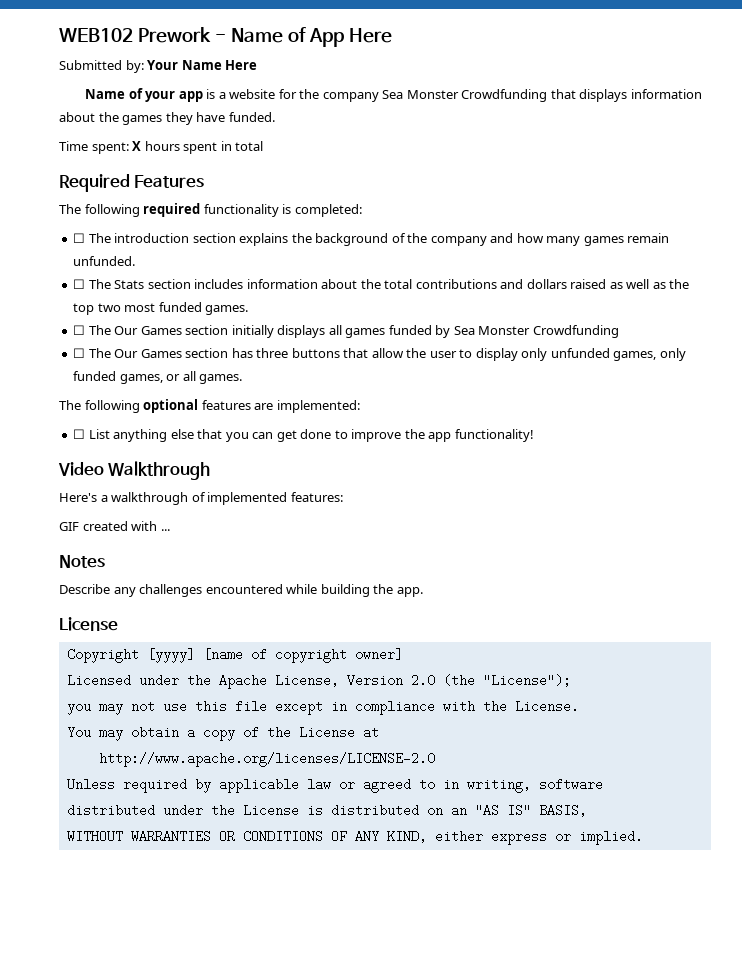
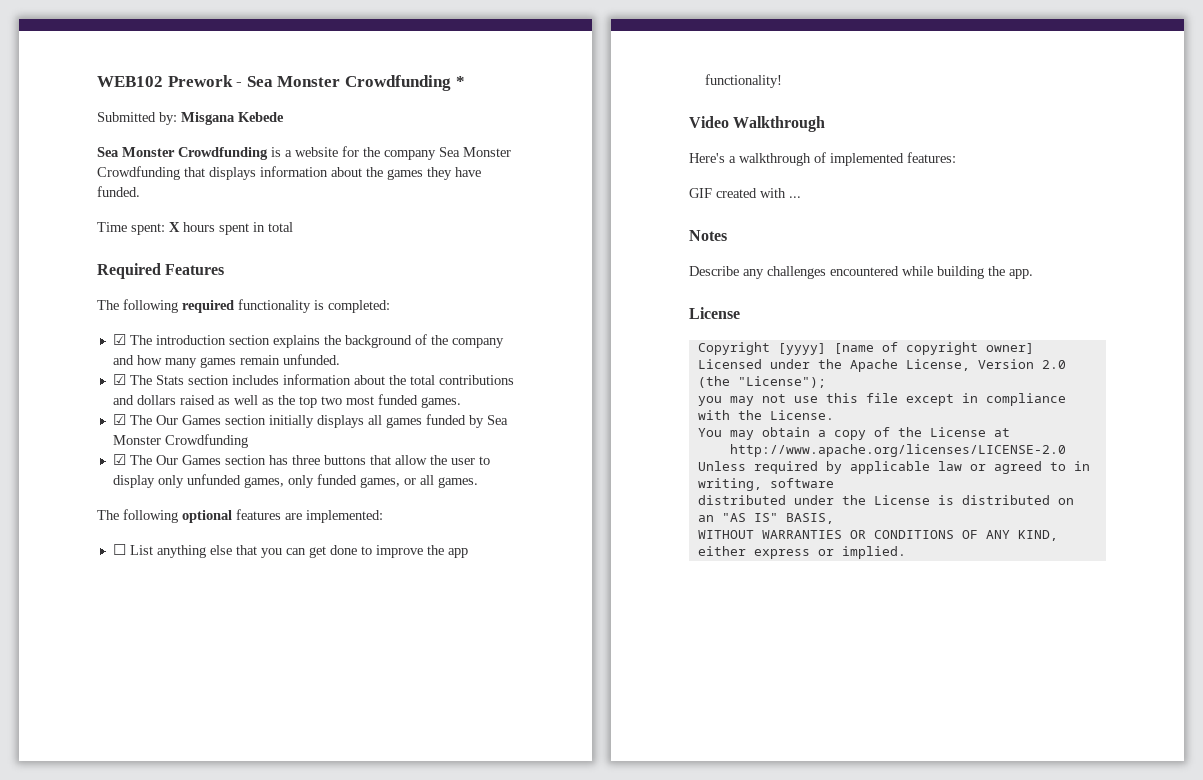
[230,27,392,47] [59,60,258,73] [85,88,203,102] Name of App Here // Submitted by: Your Name Here // Name of your app -> [246,75,465,91] [97,112,284,125] [97,147,268,160] Sea Monster Crowdfunding * // Submitted by: Misgana Kebede // Sea Monster Crowdfunding
[73,233,86,243] ☐ -> [112,334,126,345] ☑
[73,279,86,289] ☐ -> [112,374,126,385] ☑
[73,325,86,335] ☐ -> [112,414,126,425] ☑
[73,348,86,358] ☐ -> [112,454,126,465] ☑

